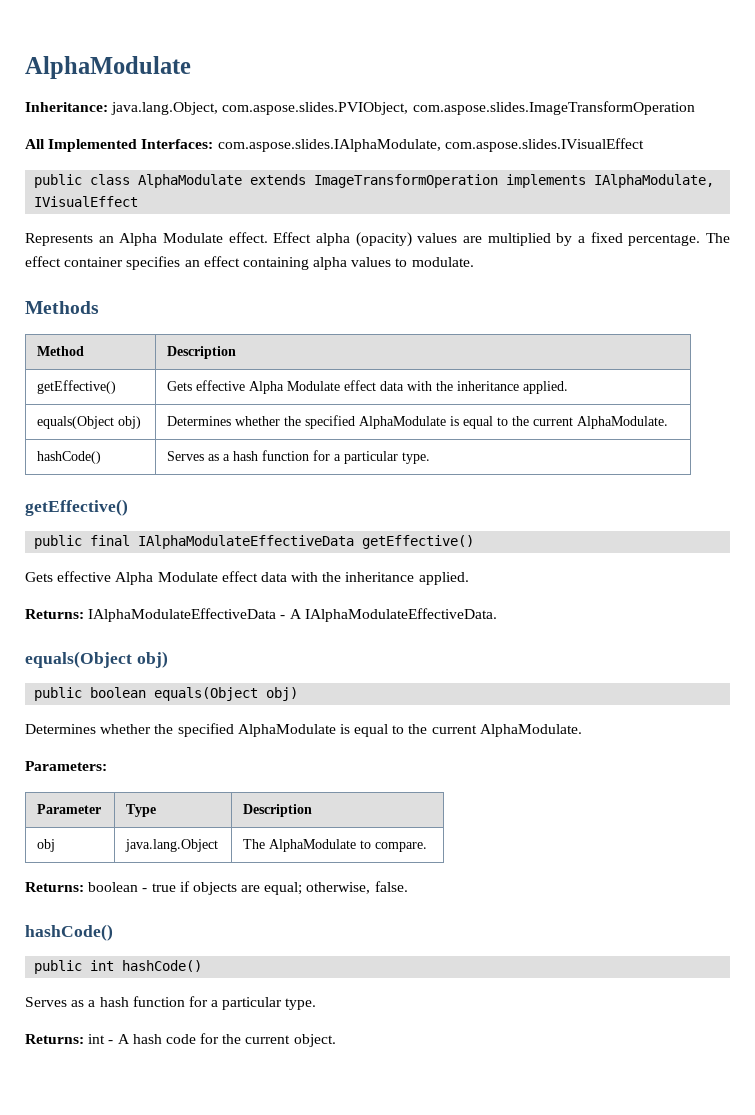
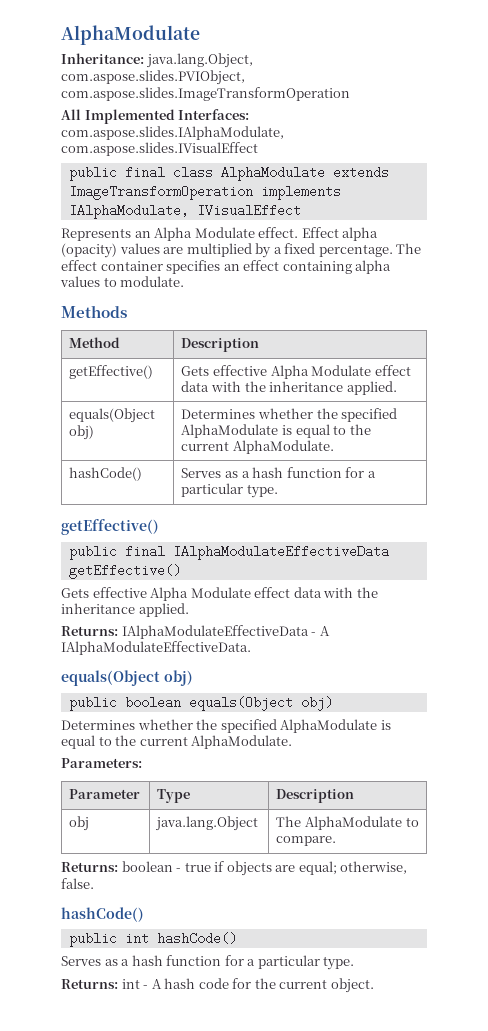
(83, 181) none -> [124,166,165,179] final

